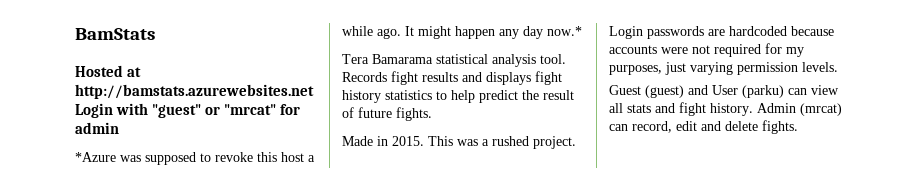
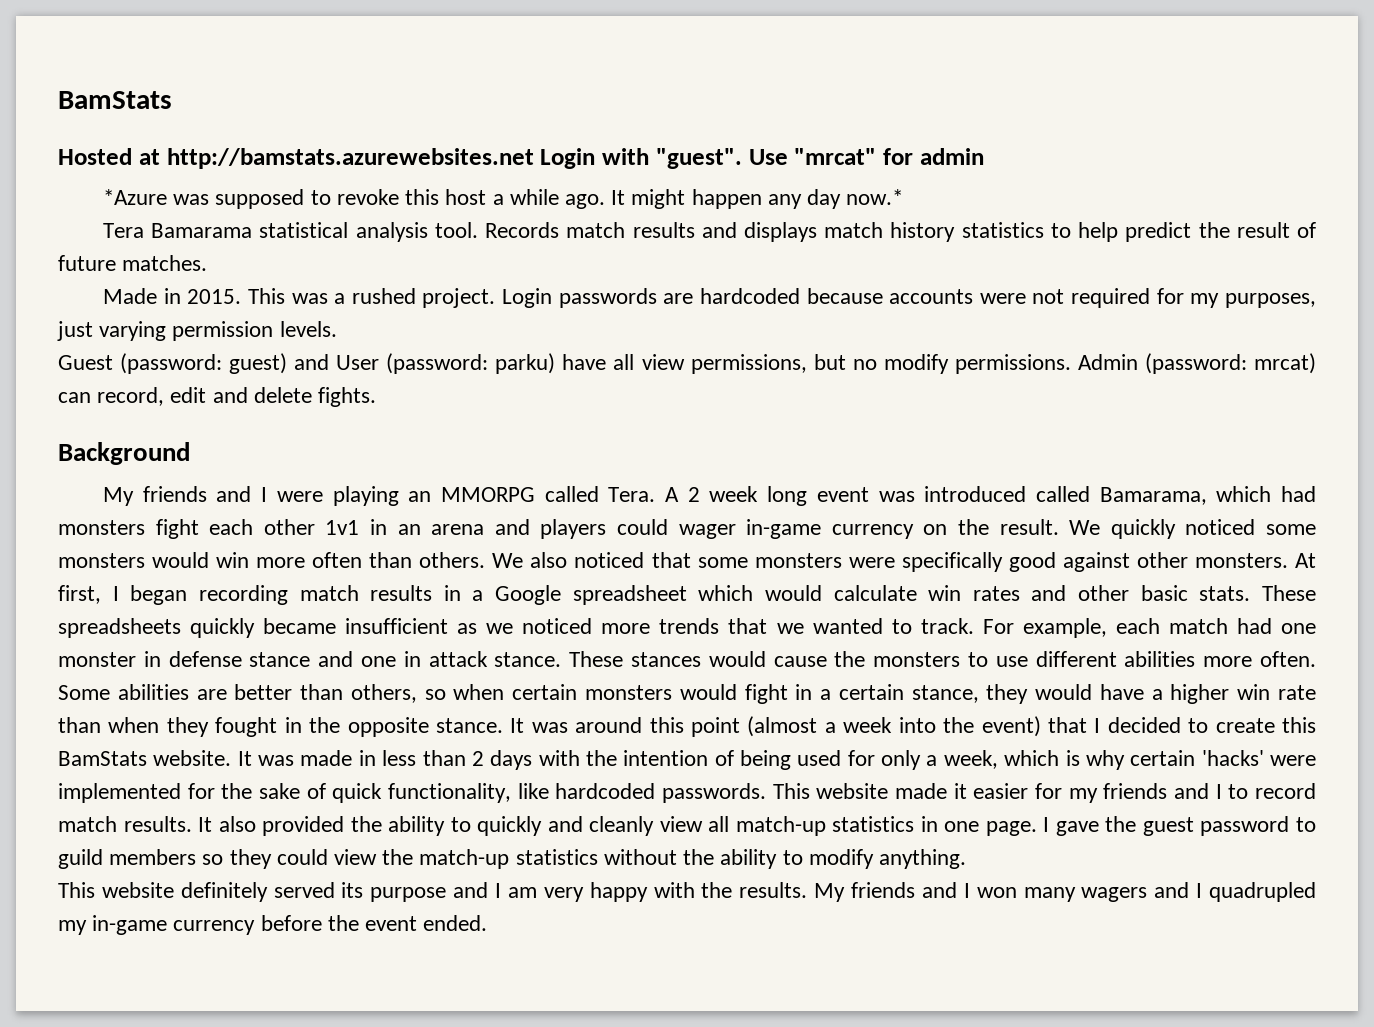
[152,104,221,118] "guest" or -> [655,148,788,169] "guest". Use
[391,71,418,85] fight -> [566,222,626,238] match
[535,71,562,85] fight -> [824,222,884,238] match
[396,107,432,121] fights. -> [122,255,208,271] matches.
[645,85,839,98] [609,102,842,116] (guest) and User (parku) can view all stats and fight history. Admin (mrcat) -> [120,353,1316,374] (password: guest) and User (password: parku) have all view permissions, but no modify permissions. Admin (password: mrcat)
(798, 127) none -> [58,442,190,465] [103,486,1316,506] [58,519,1316,539] [58,552,1316,572] [58,585,1316,605] [58,618,1316,638] [58,651,1316,667] [58,684,1316,704] [58,716,1317,737] [58,750,1316,770] [58,783,1317,803] [58,816,1316,836] [58,849,966,869] [58,882,1316,902] [58,915,488,935] // Background // My friends and I were playing an MMORPG called Tera. A 2 week long event was introduced called Bamarama, which had monsters fight each other 1v1 in an arena and players could wager in-game currency on the result. We quickly noticed some monsters would win more often than others. We also noticed that some monsters were specifically good against other monsters. At first, I began recording match results in a Google spreadsheet which would calculate win rates and other basic stats. These spreadsheets quickly became insufficient as we noticed more trends that we wanted to track. For example, each match had one monster in defense stance and one in attack stance. These stances would cause the monsters to use different abilities more often. Some abilities are better than others, so when certain monsters would fight in a certain stance, they would have a higher win rate than when they fought in the opposite stance. It was around this point (almost a week into the event) that I decided to create this BamStats website. It was made in less than 2 days with the intention of being used for only a week, which is why certain 'hacks' were implemented for the sake of quick functionality, like hardcoded passwords. This website made it easier for my friends and I to record match results. It also provided the ability to quickly and cleanly view all match-up statistics in one page. I gave the guest password to guild members so they could view the match-up statistics without the ability to modify anything. // This website definitely served its purpose and I am very happy with the results. My friends and I won many wagers and I quadrupled my in-game currency before the event ended.

